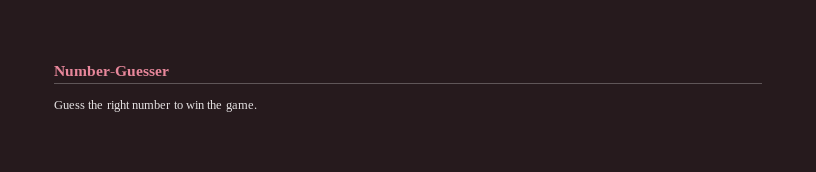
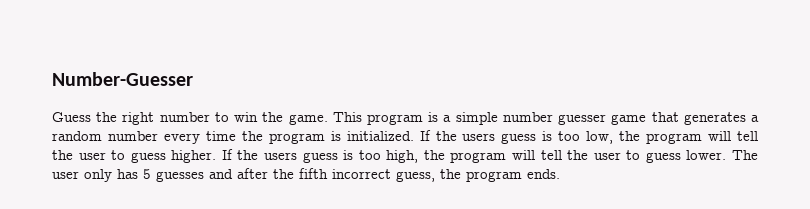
(257, 107) none -> [332,112,759,125] [52,130,759,144] [52,149,758,163] [52,168,560,182] This program is a simple number guesser game that generates a random number every time the program is initialized. If the users guess is too low, the program will tell the user to guess higher. If the users guess is too high, the program will tell the user to guess lower. The user only has 5 guesses and after the fifth incorrect guess, the program ends.

